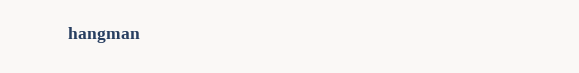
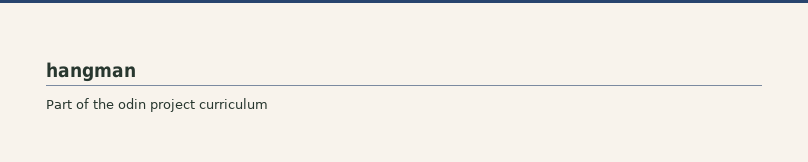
(140, 35) none -> [46,98,268,112] // Part of the odin project curriculum

